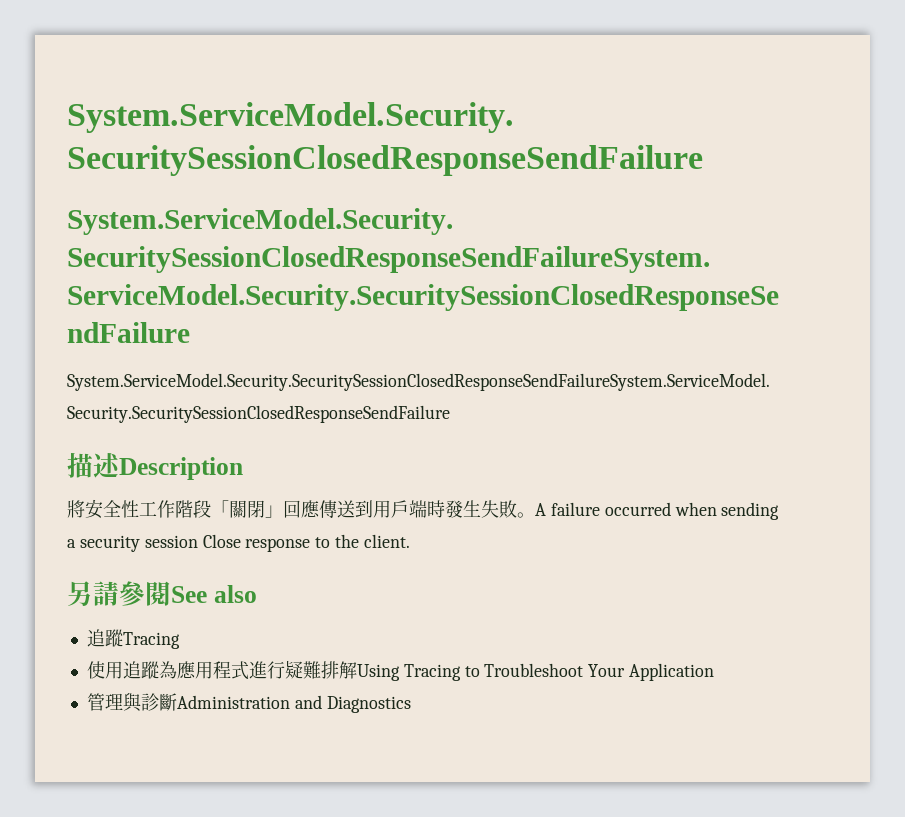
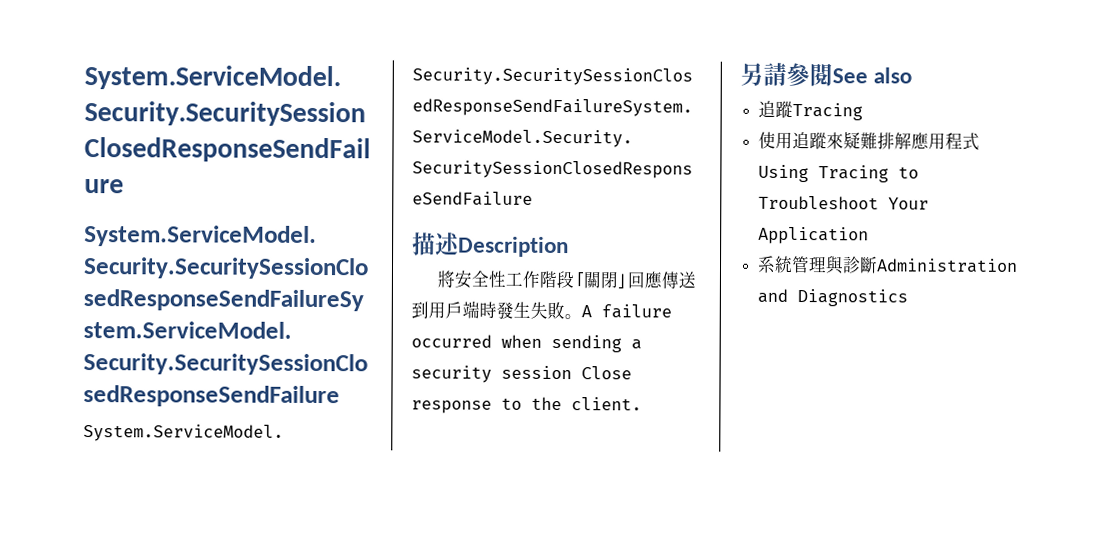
[158,660,357,680] 為應用程式進行疑難排解 -> [826,131,981,151] 來疑難排解應用程式
(715, 672) none -> [757,255,794,273] 系統

